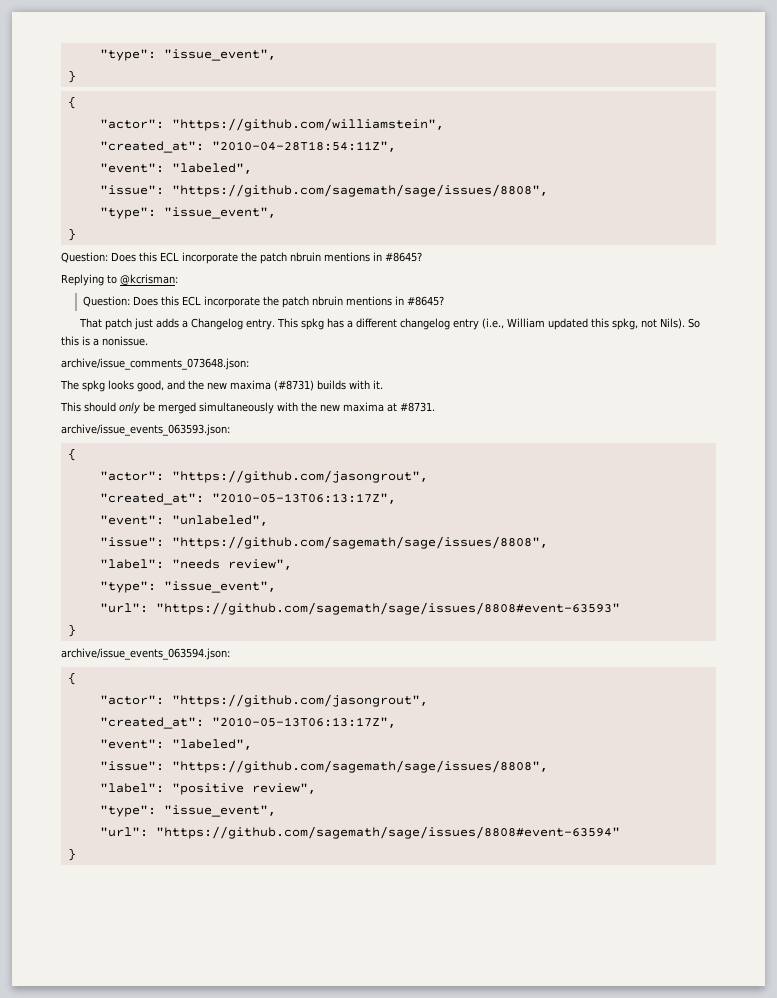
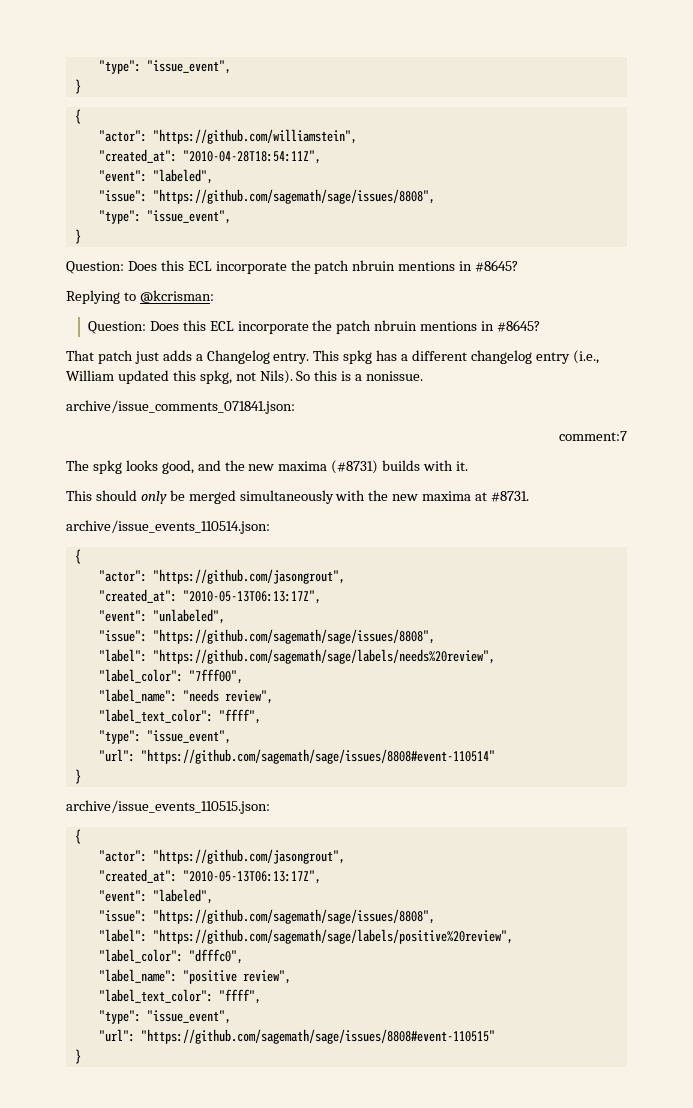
[61,358,249,370] archive/issue_comments_073648.json: -> [66,400,295,414] [559,431,627,441] archive/issue_comments_071841.json: // comment:7
[61,424,230,436] archive/issue_events_063593.json: -> [66,520,270,534] archive/issue_events_110514.json:
(164, 564) none -> [152,649,495,664] [98,669,243,684] [98,689,177,703] "https://github.com/sagemath/sage/labels/needs%20review", // "label_color": "7fff00", // "label_name":
[99,581,276,593] [99,602,620,615] [67,624,76,637] [61,648,230,660] // "type": "issue_event", // "url": "https://github.com/sagemath/sage/issues/8808#event-63593" // } // archive/issue_events_063594.json: -> [98,709,261,724] [98,730,231,744] [98,749,495,764] [74,769,81,784] [66,800,270,814] // "label_text_color": "ffff", // "type": "issue_event", // "url": "https://github.com/sagemath/sage/issues/8808#event-110514" // } // archive/issue_events_110515.json:
(164, 788) none -> [152,929,513,944] [98,949,243,964] [98,969,177,983] "https://github.com/sagemath/sage/labels/positive%20review", // "label_color": "dfffc0", // "label_name":
[99,805,276,817] [99,826,620,839] // "type": "issue_event", // "url": "https://github.com/sagemath/sage/issues/8808#event-63594" -> [98,989,261,1004] [98,1010,231,1024] [98,1029,495,1044] // "label_text_color": "ffff", // "type": "issue_event", // "url": "https://github.com/sagemath/sage/issues/8808#event-110515"

